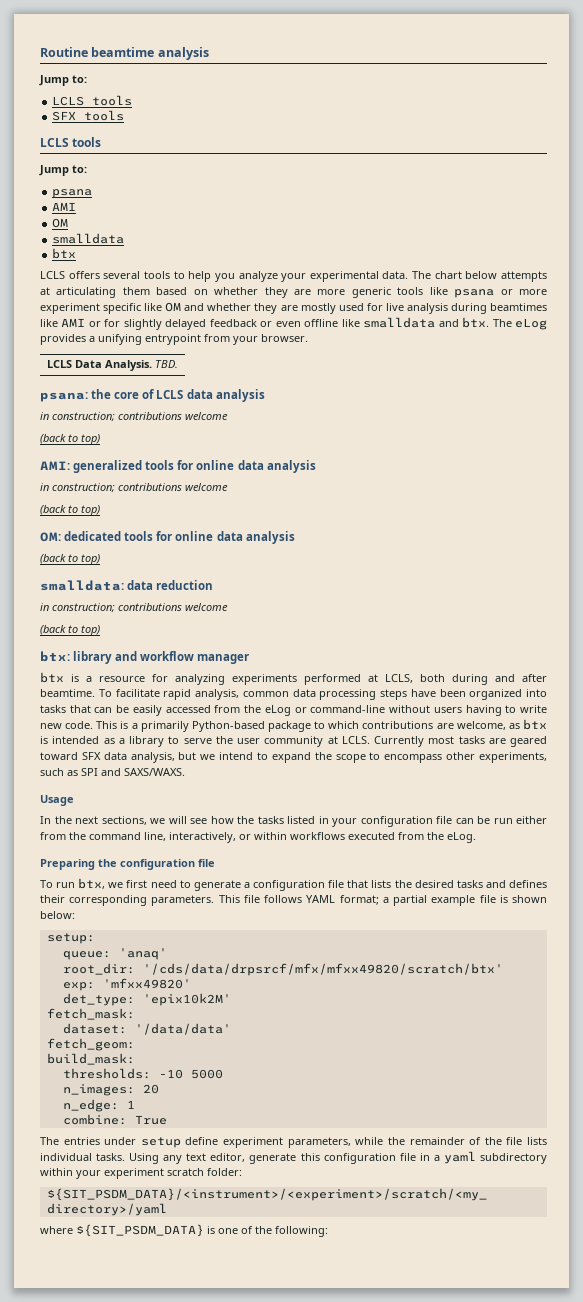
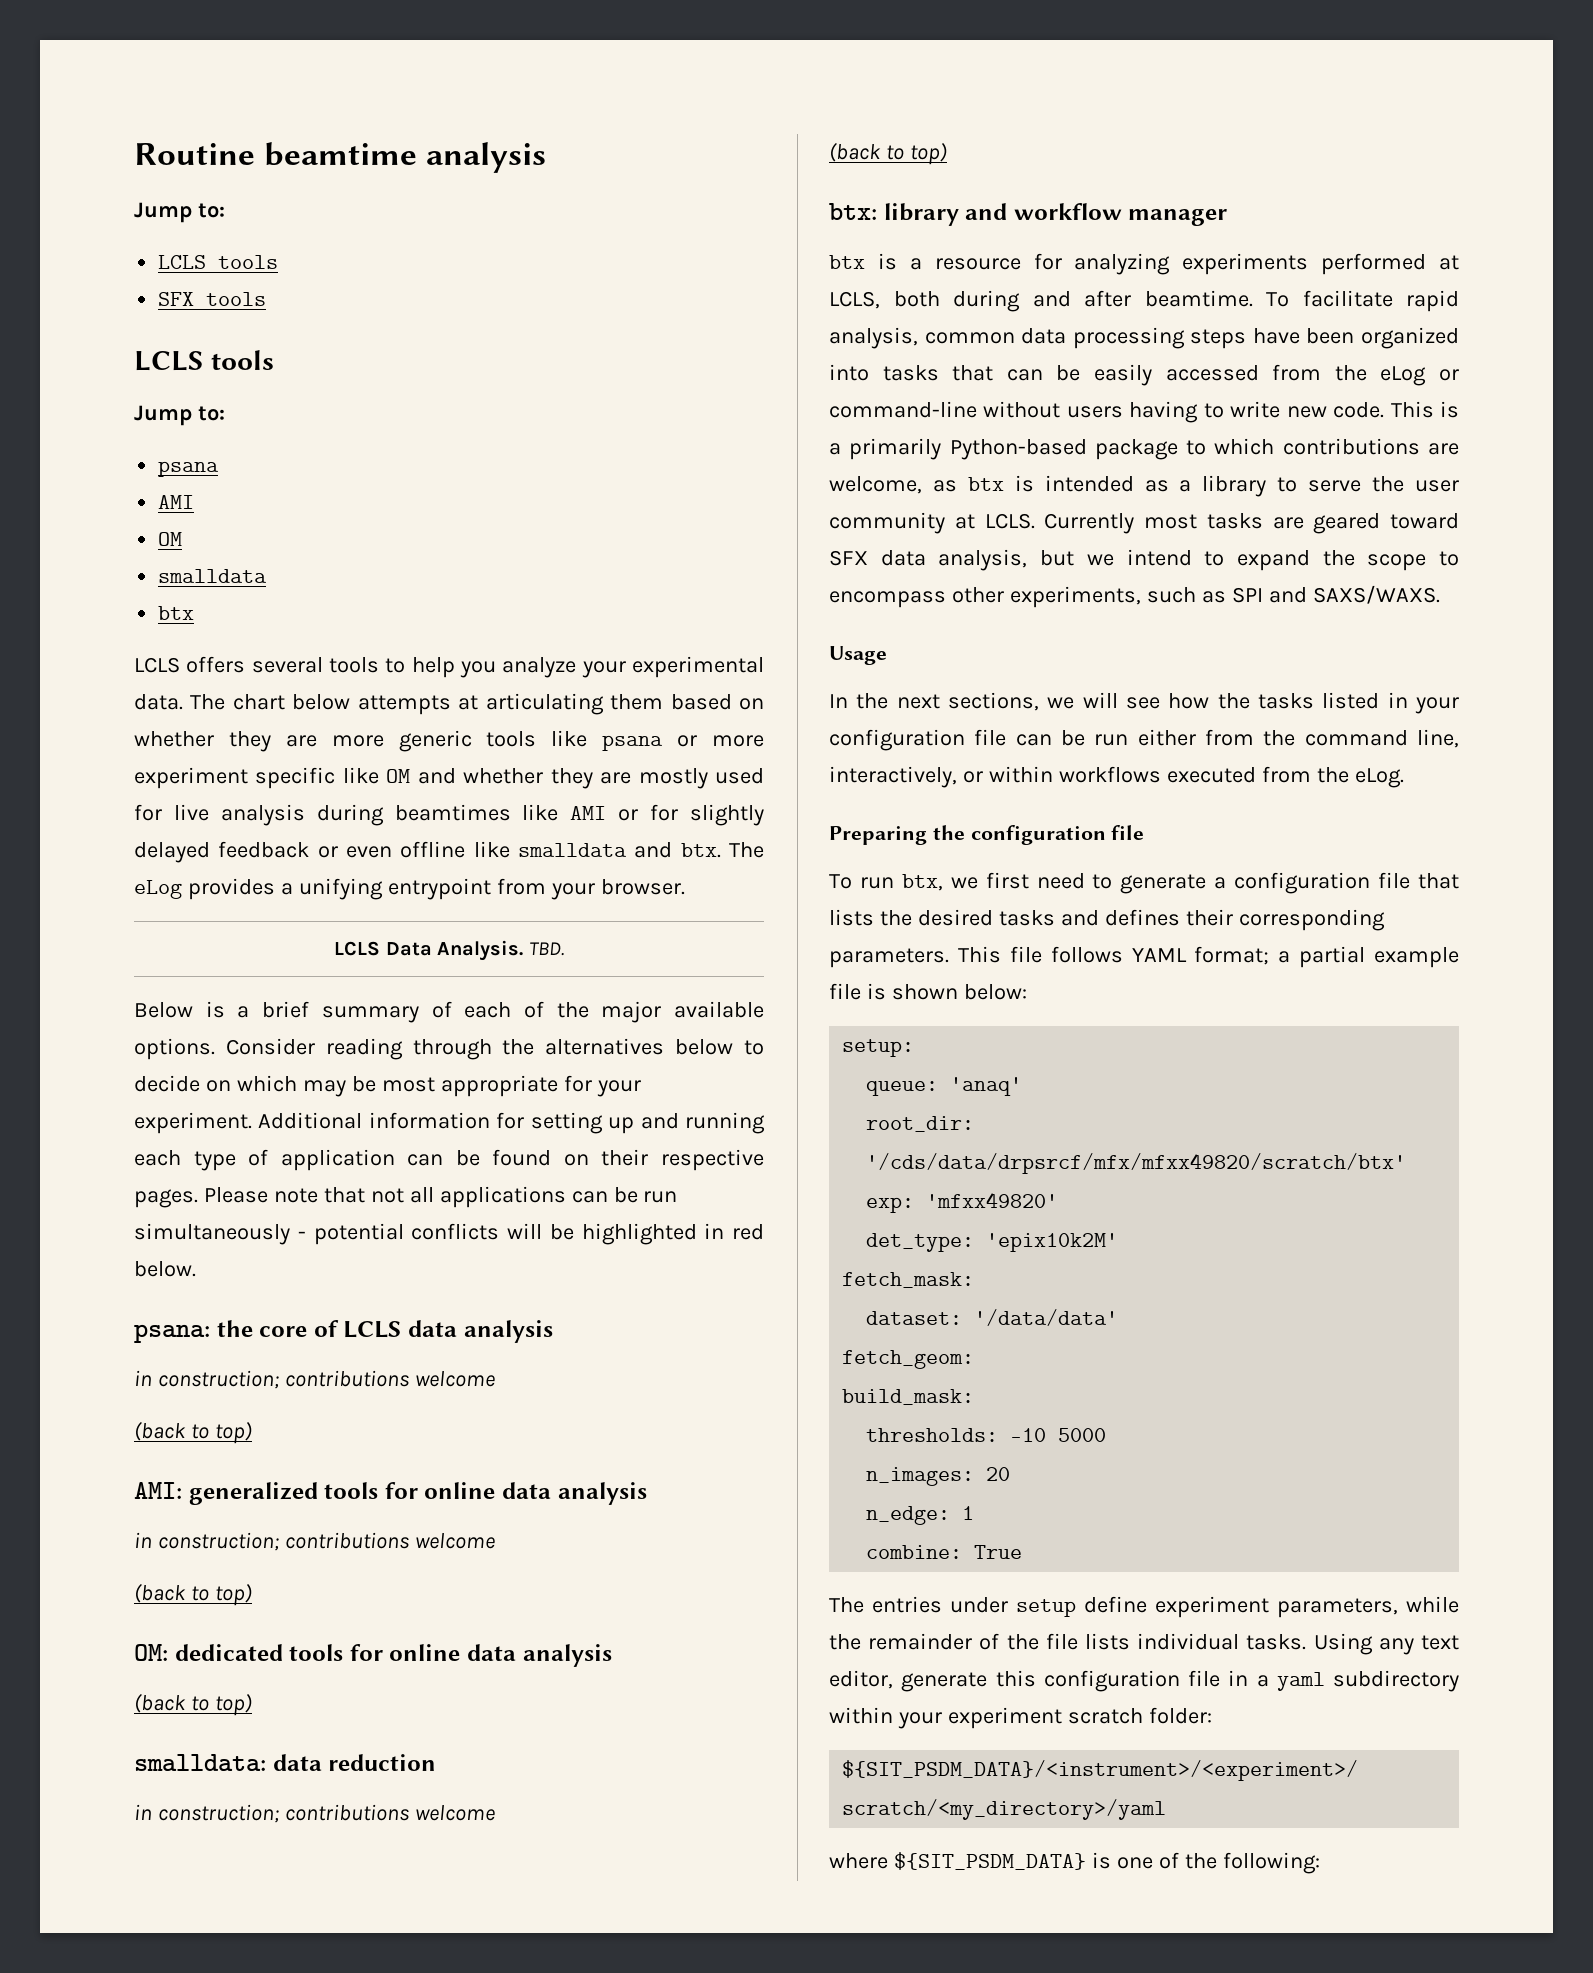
(178, 364) none -> [134,1001,764,1023] [134,1038,764,1060] [134,1075,641,1097] [134,1112,766,1134] [134,1149,764,1171] [134,1186,678,1208] [134,1223,764,1245] [134,1261,196,1277] // Below is a brief summary of each of the major available options. Consider reading through the alternatives below to decide on which may be most appropriate for your experiment. Additional information for setting up and running each type of application can be found on their respective pages. Please note that not all applications can be run simultaneously - potential conflicts will be highlighted in red below.

